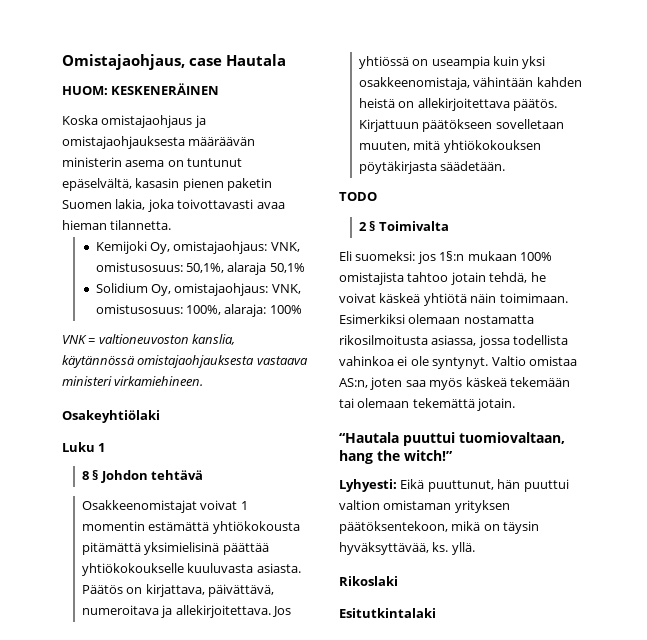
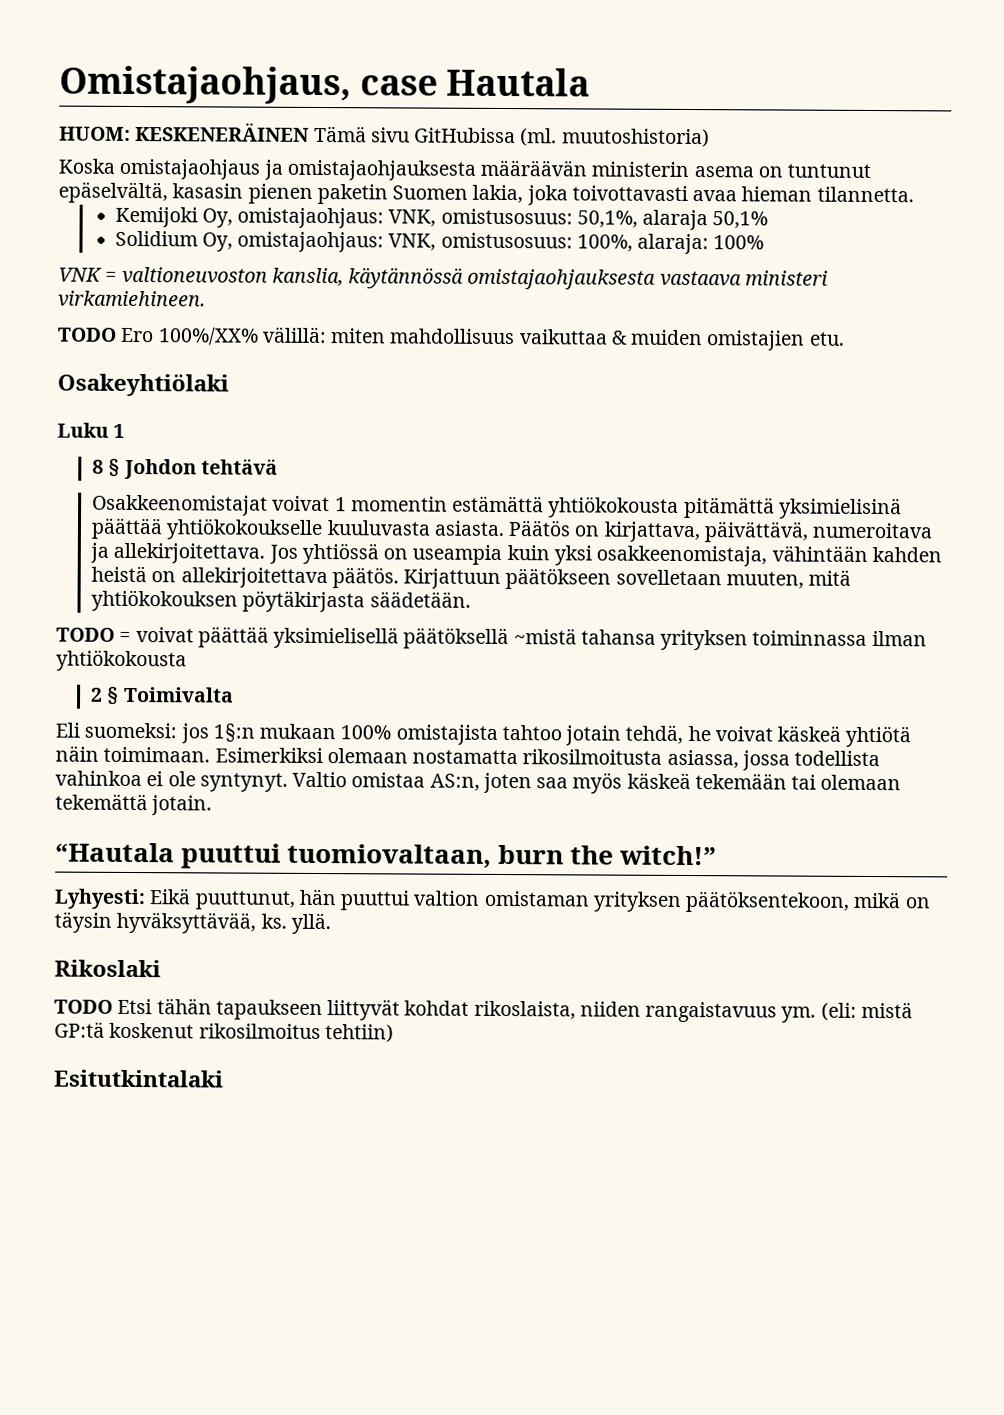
(220, 89) none -> [313,125,710,148] Tämä sivu GitHubissa (ml. muutoshistoria)
(204, 381) none -> [57,326,845,351] // TODO Ero 100%/XX% välillä: miten mahdollisuus vaikuttaa & muiden omistajien etu.
(377, 196) none -> [119,626,927,651] [56,649,187,672] = voivat päättää yksimielisellä päätöksellä ~mistä tahansa yrityksen toiminnassa ilman yhtiökokousta
[339,450,373,464] hang -> [498,844,565,865] burn
(398, 581) none -> [54,998,913,1023] [54,1021,394,1043] // TODO Etsi tähän tapaukseen liittyvät kohdat rikoslaista, niiden rangaistavuus ym. (eli: mistä GP:tä koskenut rikosilmoitus tehtiin)

